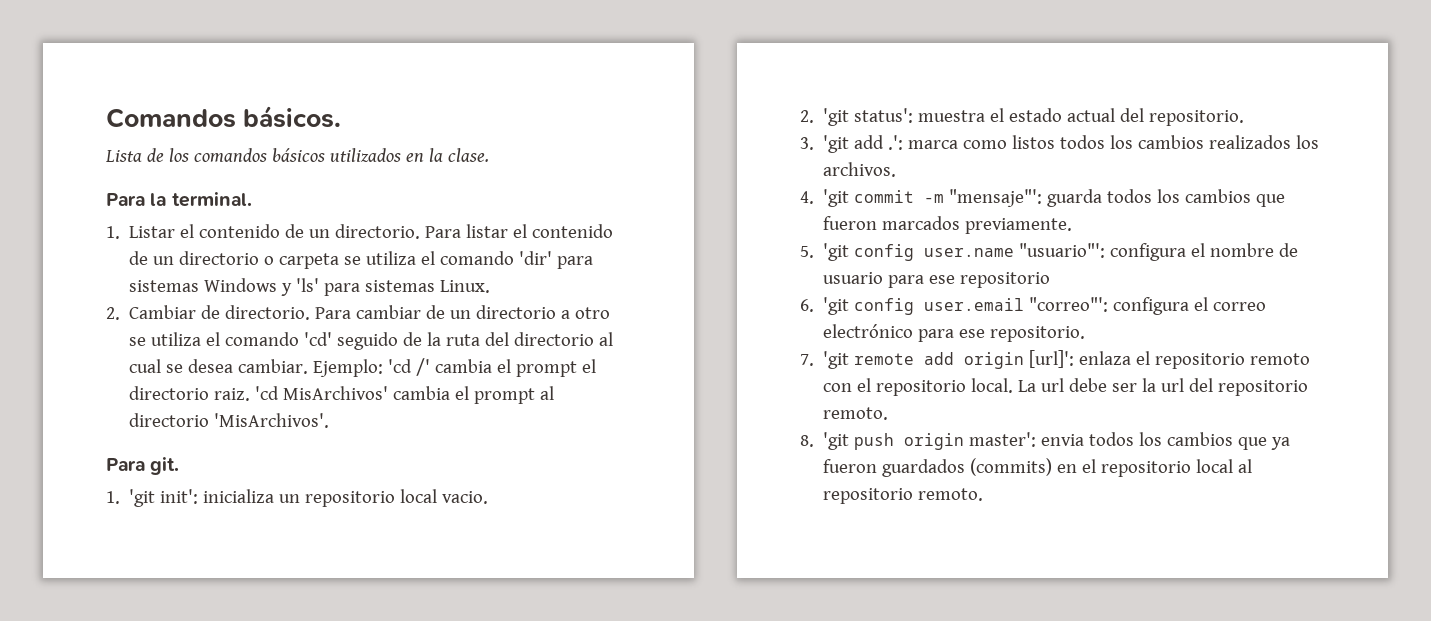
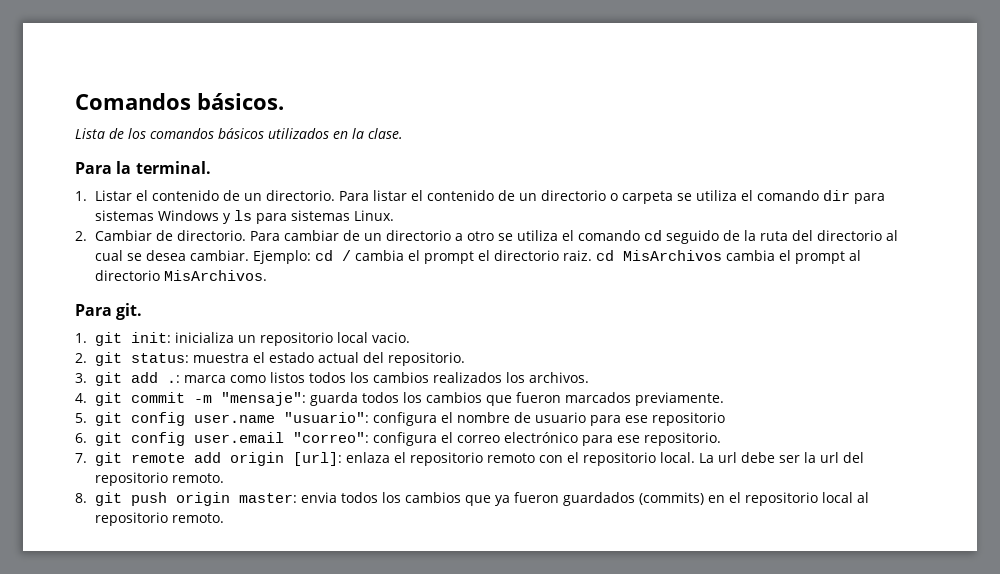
[519,251,553,265] 'dir' -> [822,190,850,201] dir
[296,278,320,292] 'ls' -> [233,210,252,221] ls
[304,332,333,346] 'cd' -> [643,230,662,241] cd
[388,358,431,376] 'cd /' -> [314,250,351,261] cd /
[255,386,389,400] 'cd MisArchivos' -> [595,250,722,261] cd MisArchivos
[214,413,330,428] 'MisArchivos'. -> [163,270,267,281] MisArchivos.
[129,489,199,507] 'git init': -> [94,332,171,346] git init:
[823,108,914,126] 'git status': -> [94,352,189,366] git status:
[823,135,904,153] 'git add .': -> [94,372,180,386] git add .:
[823,189,850,207] 'git -> [94,392,122,406] git
[949,189,1043,207] "mensaje"': -> [220,392,306,406] "mensaje":
[823,243,850,261] 'git -> [94,412,122,426] git
[1019,243,1106,258] "usuario"': -> [283,412,369,423] "usuario":
[823,297,850,315] 'git -> [94,432,122,446] git
[1029,297,1109,312] "correo"': -> [292,432,369,443] "correo":
[823,351,850,369] 'git -> [94,452,122,466] git
[1029,350,1075,368] [url]': -> [292,452,342,466] [url]:
[823,432,850,450] 'git -> [94,492,122,506] git
[969,432,1037,447] master': -> [238,493,297,503] master:

